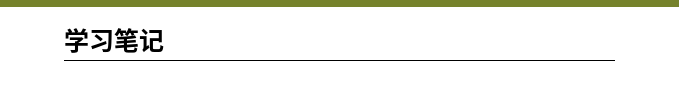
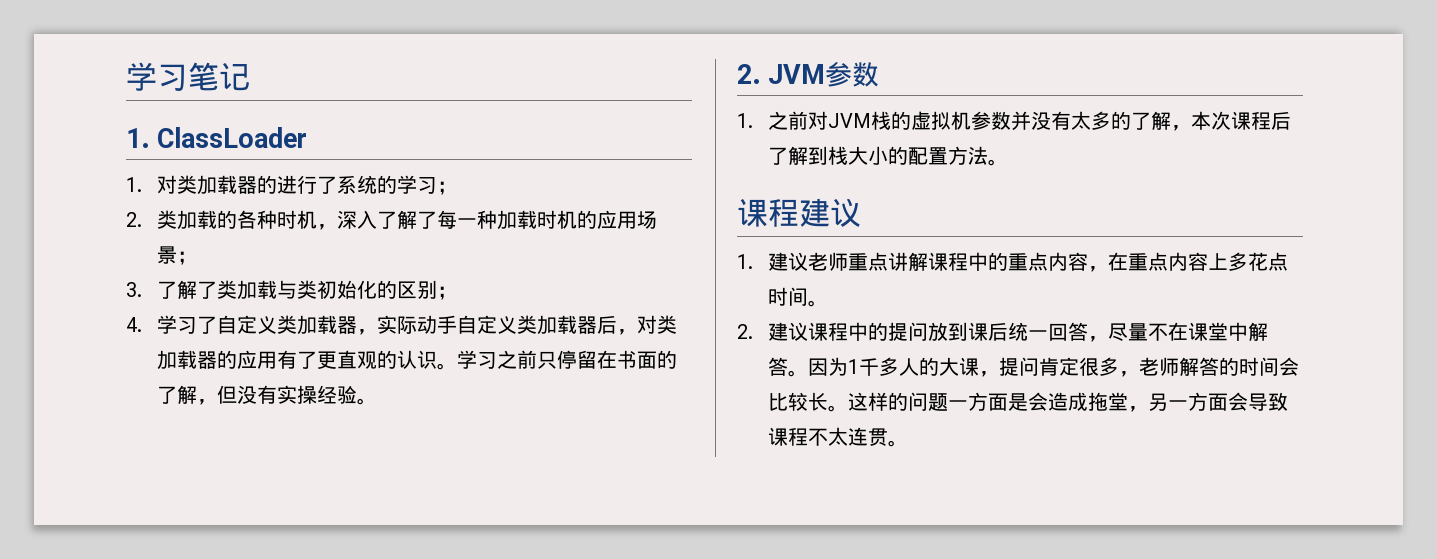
(164, 40) none -> [126,127,308,148] [126,175,458,195] [126,210,658,230] [157,246,198,265] [126,280,458,300] [126,315,678,335] [157,350,678,370] [157,385,378,405] [737,62,880,87] [737,111,1292,131] [768,146,1009,166] [737,198,861,227] [737,252,1289,272] [768,287,829,307] [737,322,1269,342] [768,357,1300,377] [768,392,1289,412] [768,427,909,447] // 1. ClassLoader // 1.对类加载器的进行了系统的学习； // 2.类加载的各种时机，深入了解了每一种加载时机的应用场景； // 3.了解了类加载与类初始化的区别； // 4.学习了自定义类加载器，实际动手自定义类加载器后，对类加载器的应用有了更直观的认识。学习之前只停留在书面的了解，但没有实操经验。 // 2. JVM参数 // 1.之前对JVM栈的虚拟机参数并没有太多的了解，本次课程后了解到栈大小的配置方法。 // 课程建议 // 1.建议老师重点讲解课程中的重点内容，在重点内容上多花点时间。 // 2.建议课程中的提问放到课后统一回答，尽量不在课堂中解答。因为1千多人的大课，提问肯定很多，老师解答的时间会比较长。这样的问题一方面是会造成拖堂，另一方面会导致课程不太连贯。

